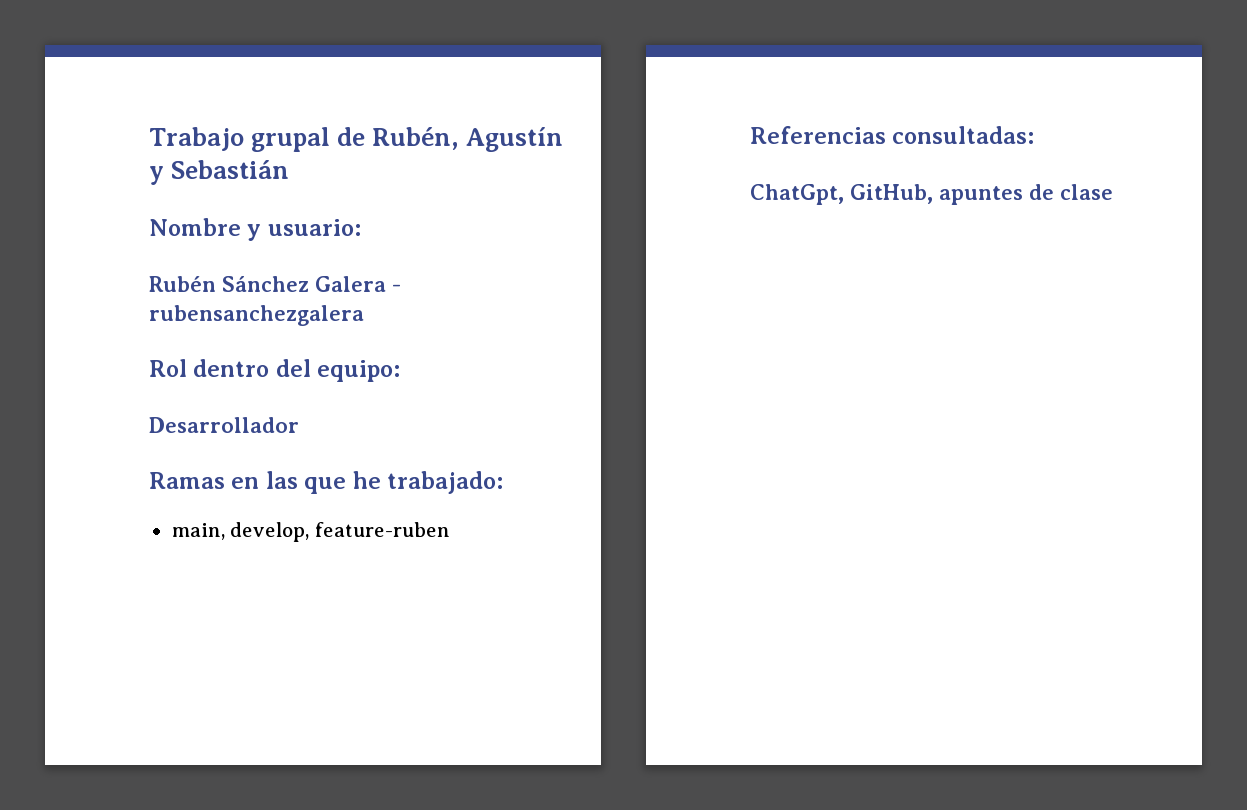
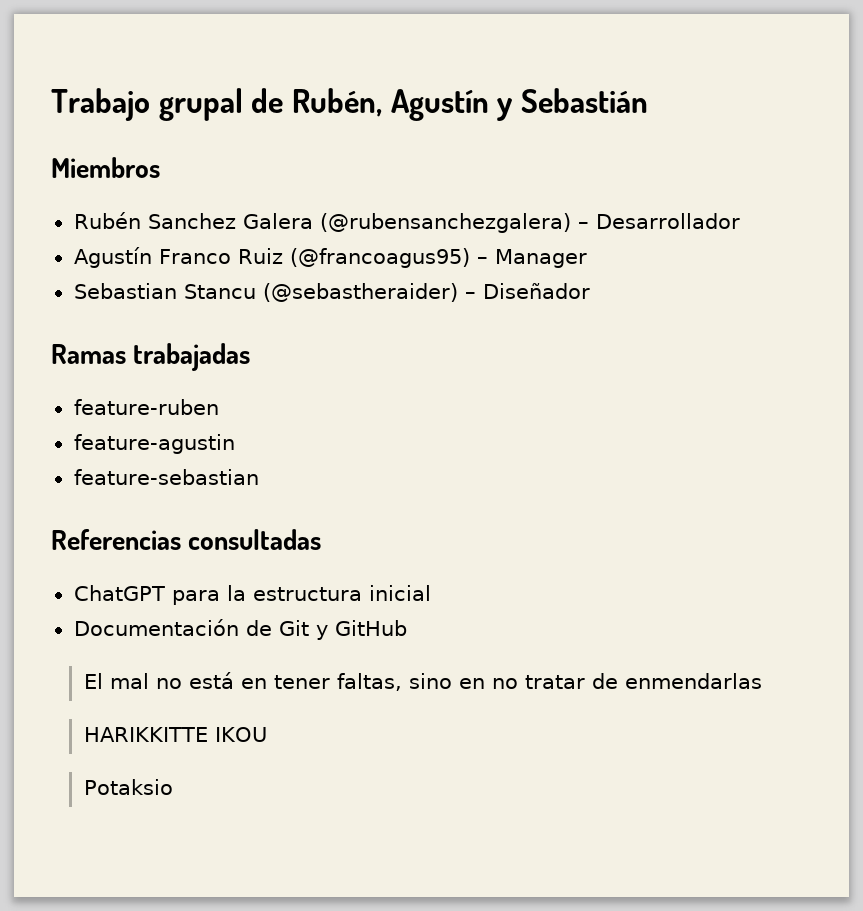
[149,218,361,241] [149,276,401,292] [149,305,364,326] [149,359,401,382] [149,417,299,433] [149,471,504,494] [171,522,310,542] Nombre y usuario: // Rubén Sánchez Galera - rubensanchezgalera // Rol dentro del equipo: // Desarrollador // Ramas en las que he trabajado: // main, develop, -> [51,157,160,178] [73,212,740,233] [73,247,587,268] [73,283,590,302] [51,343,251,371] Miembros // Rubén Sanchez Galera (@rubensanchezgalera) – Desarrollador // Agustín Franco Ruiz (@francoagus95) – Manager // Sebastian Stancu (@sebastheraider) – Diseñador // Ramas trabajadas //
(450, 529) none -> [73,434,235,454] [73,469,259,485] // feature-agustin // feature-sebastian
[892,126,1035,144] [750,184,1113,205] consultadas: // ChatGpt, GitHub, apuntes de clase -> [188,529,322,550] [73,585,431,605] [73,619,407,640] [83,672,762,691] [83,727,267,742] [83,779,173,795] consultadas // ChatGPT para la estructura inicial // Documentación de Git y GitHub // El mal no está en tener faltas, sino en no tratar de enmendarlas // HARIKKITTE IKOU // Potaksio

